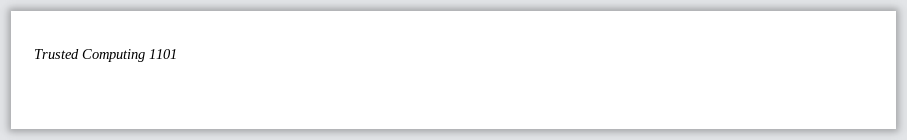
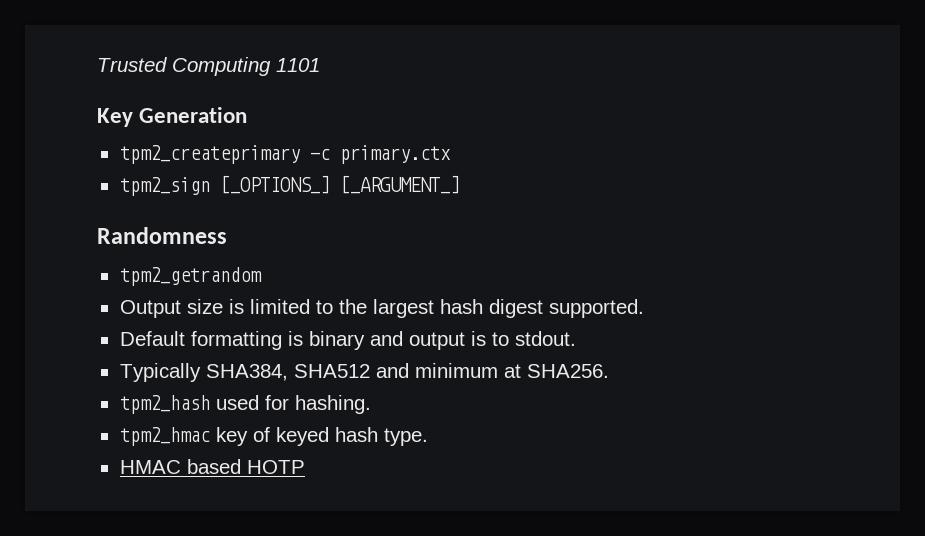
(177, 54) none -> [97,107,248,127] [119,145,451,164] [119,175,460,196] [97,227,227,244] [119,267,262,286] [119,299,644,318] [119,331,576,350] [119,363,609,382] [119,395,371,414] [119,427,428,446] [119,459,305,474] // Key Generation // tpm2_createprimary -c primary.ctx // tpm2_sign [_OPTIONS_] [_ARGUMENT_] // Randomness // tpm2_getrandom // Output size is limited to the largest hash digest supported. // Default formatting is binary and output is to stdout. // Typically SHA384, SHA512 and minimum at SHA256. // tpm2_hash used for hashing. // tpm2_hmac key of keyed hash type. // HMAC based HOTP

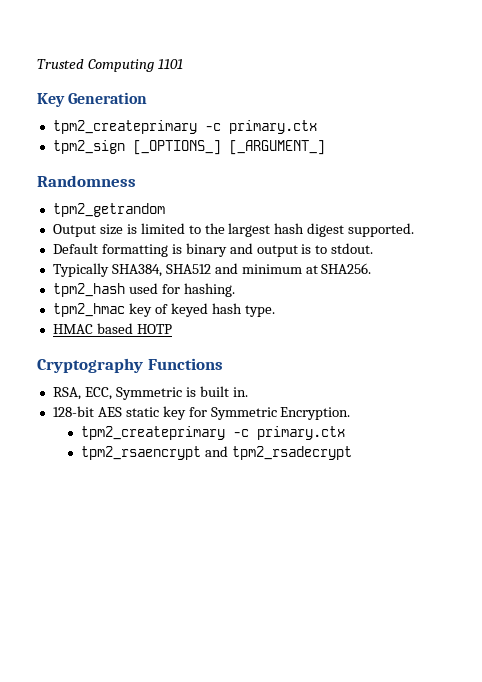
(305, 467) none -> [37,358,223,373] [52,386,248,400] [52,406,351,420] [80,426,345,440] [80,446,352,460] // Cryptography Functions // RSA, ECC, Symmetric is built in. // 128-bit AES static key for Symmetric Encryption. // tpm2_createprimary -c primary.ctx // tpm2_rsaencrypt and tpm2_rsadecrypt

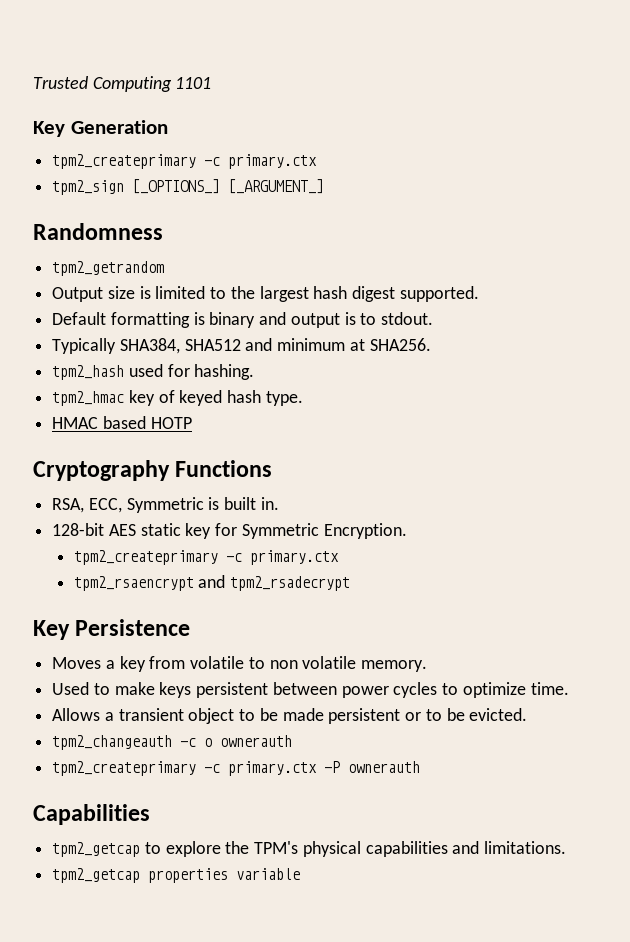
(352, 453) none -> [33,619,191,640] [52,656,428,672] [52,682,569,698] [52,708,528,724] [52,735,293,750] [52,761,421,776] [33,804,150,825] [52,841,567,857] [52,868,301,883] // Key Persistence // Moves a key from volatile to non volatile memory. // Used to make keys persistent between power cycles to optimize time. // Allows a transient object to be made persistent or to be evicted. // tpm2_changeauth -c o ownerauth // tpm2_createprimary -c primary.ctx -P ownerauth // Capabilities // tpm2_getcap to explore the TPM's physical capabilities and limitations. // tpm2_getcap properties variable

